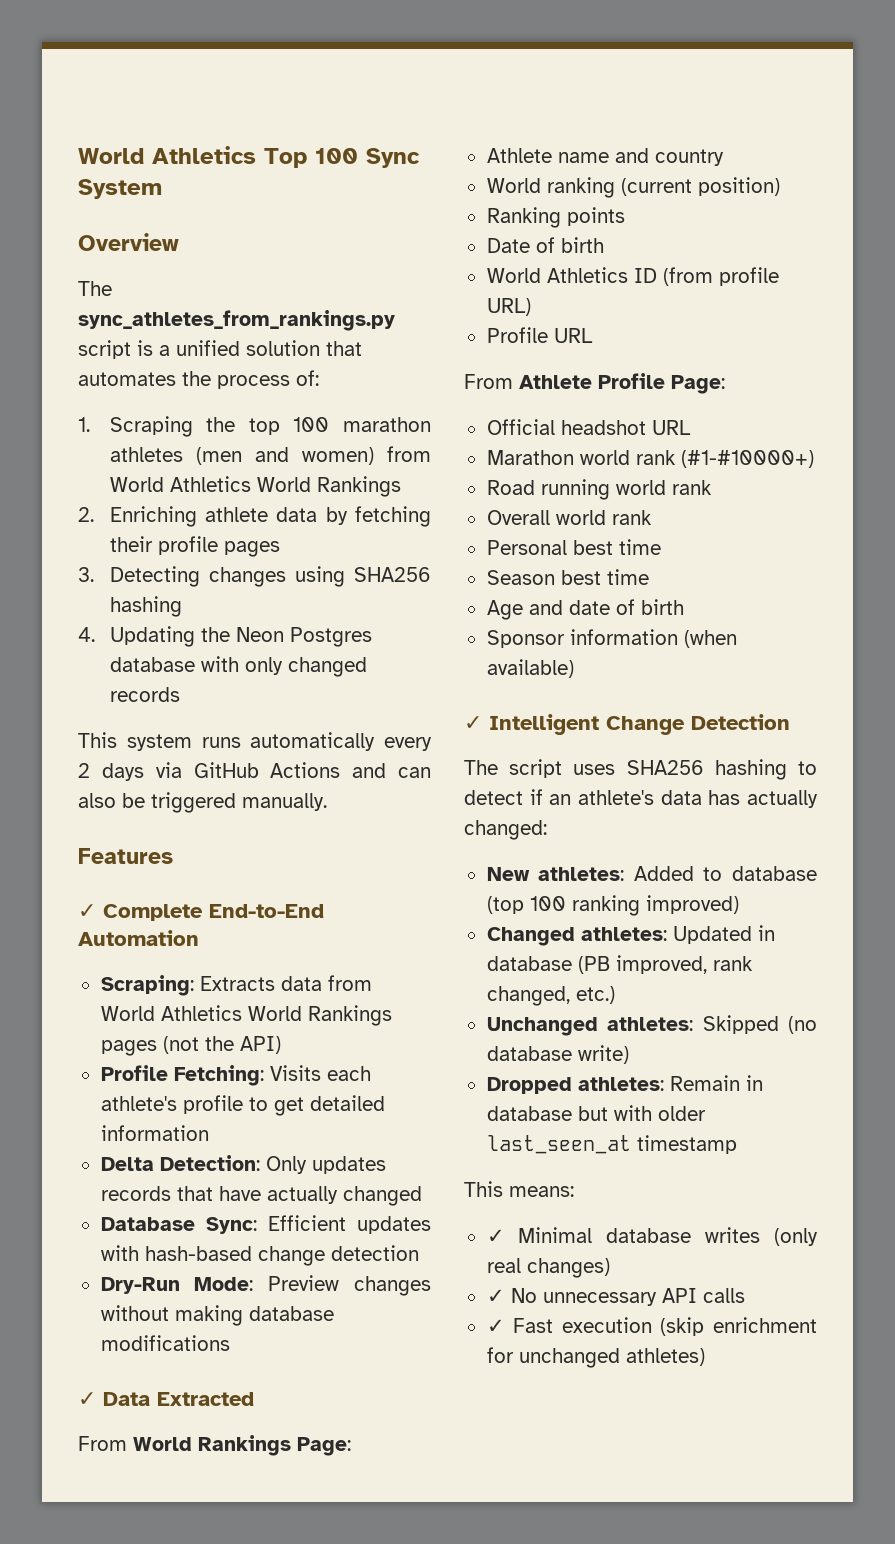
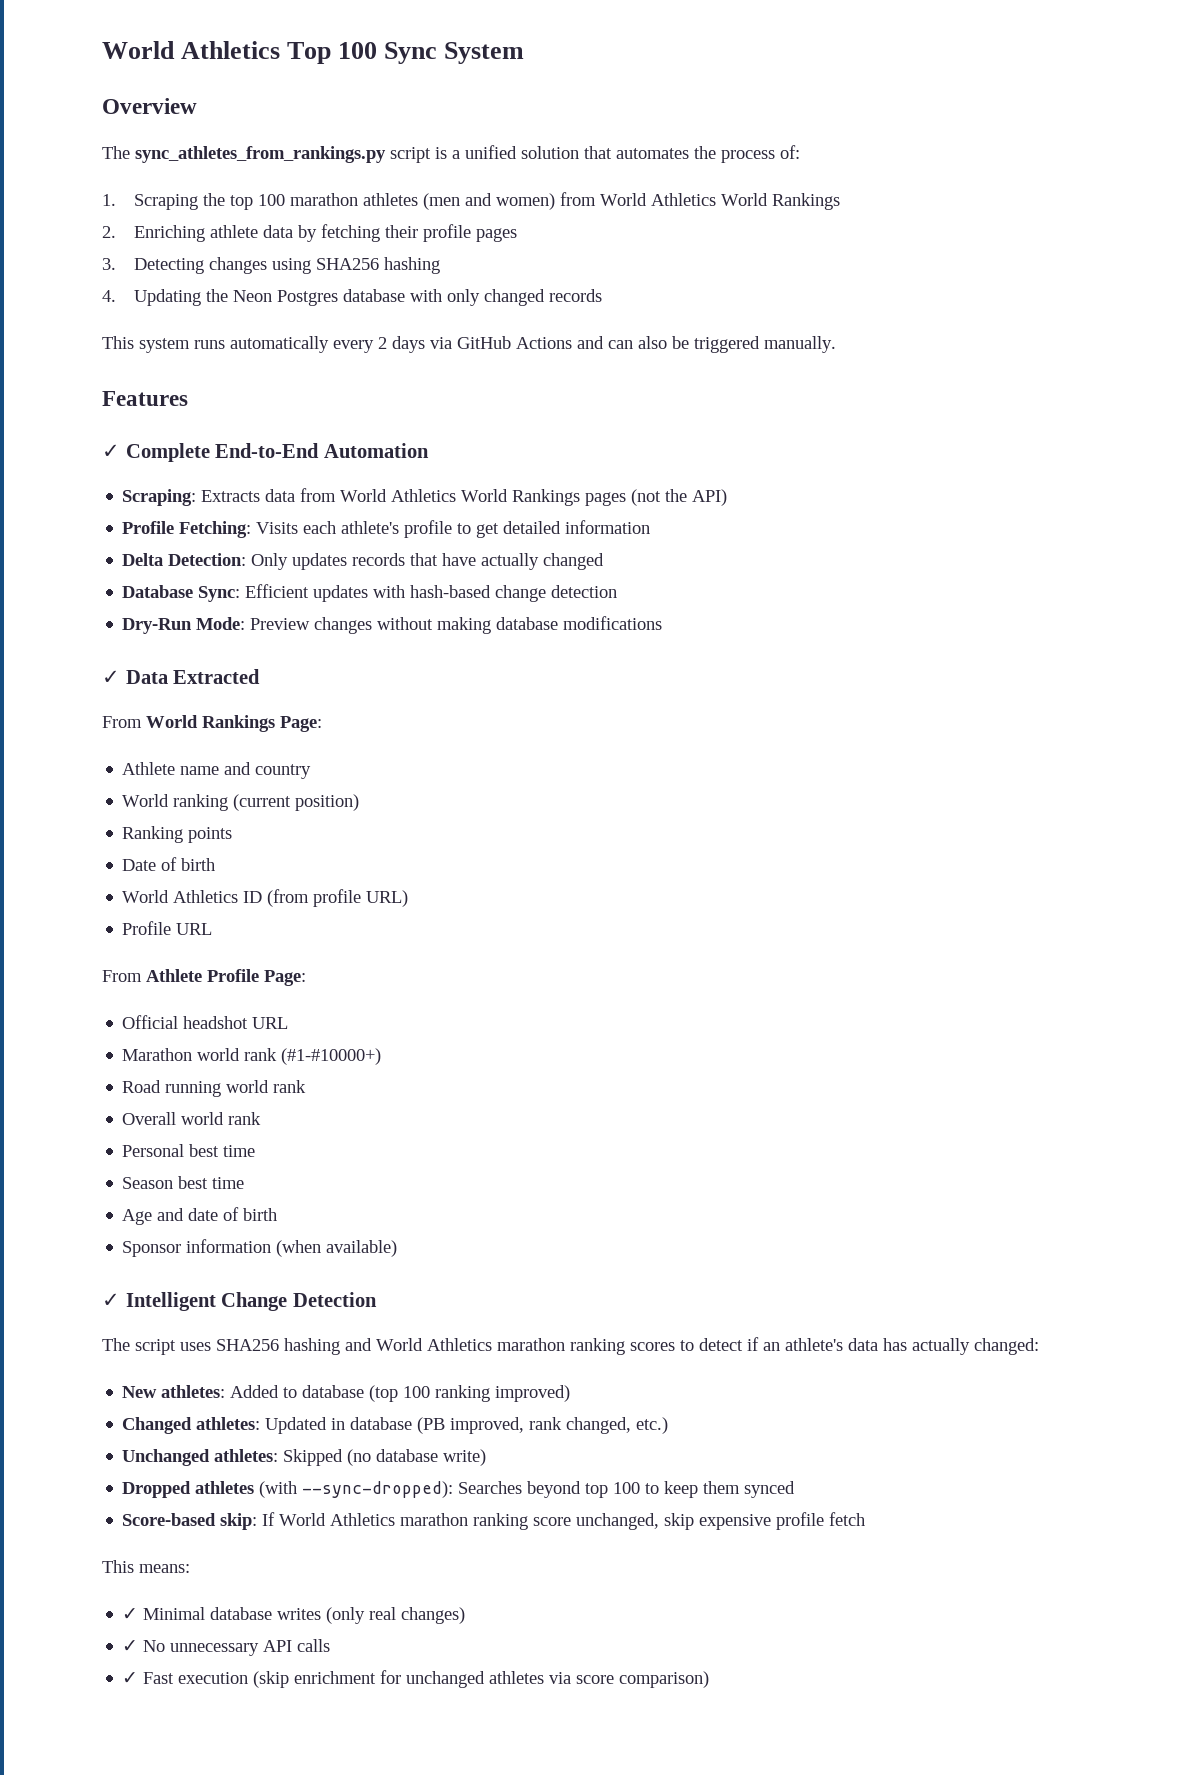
(787, 769) none -> [345,1338,675,1355] and World Athletics marathon ranking scores
[577,1075,763,1091] [486,1105,706,1121] [486,1135,737,1154] athletes: Remain in database but with older last_seen_at timestamp -> [195,1481,796,1498] [122,1512,866,1530] athletes (with --sync-dropped): Searches beyond top 100 to keep them synced // Score-based skip: If World Athletics marathon ranking score unchanged, skip expensive profile fetch
[625,1348,705,1366] athletes) -> [489,1671,710,1688] athletes via score comparison)

